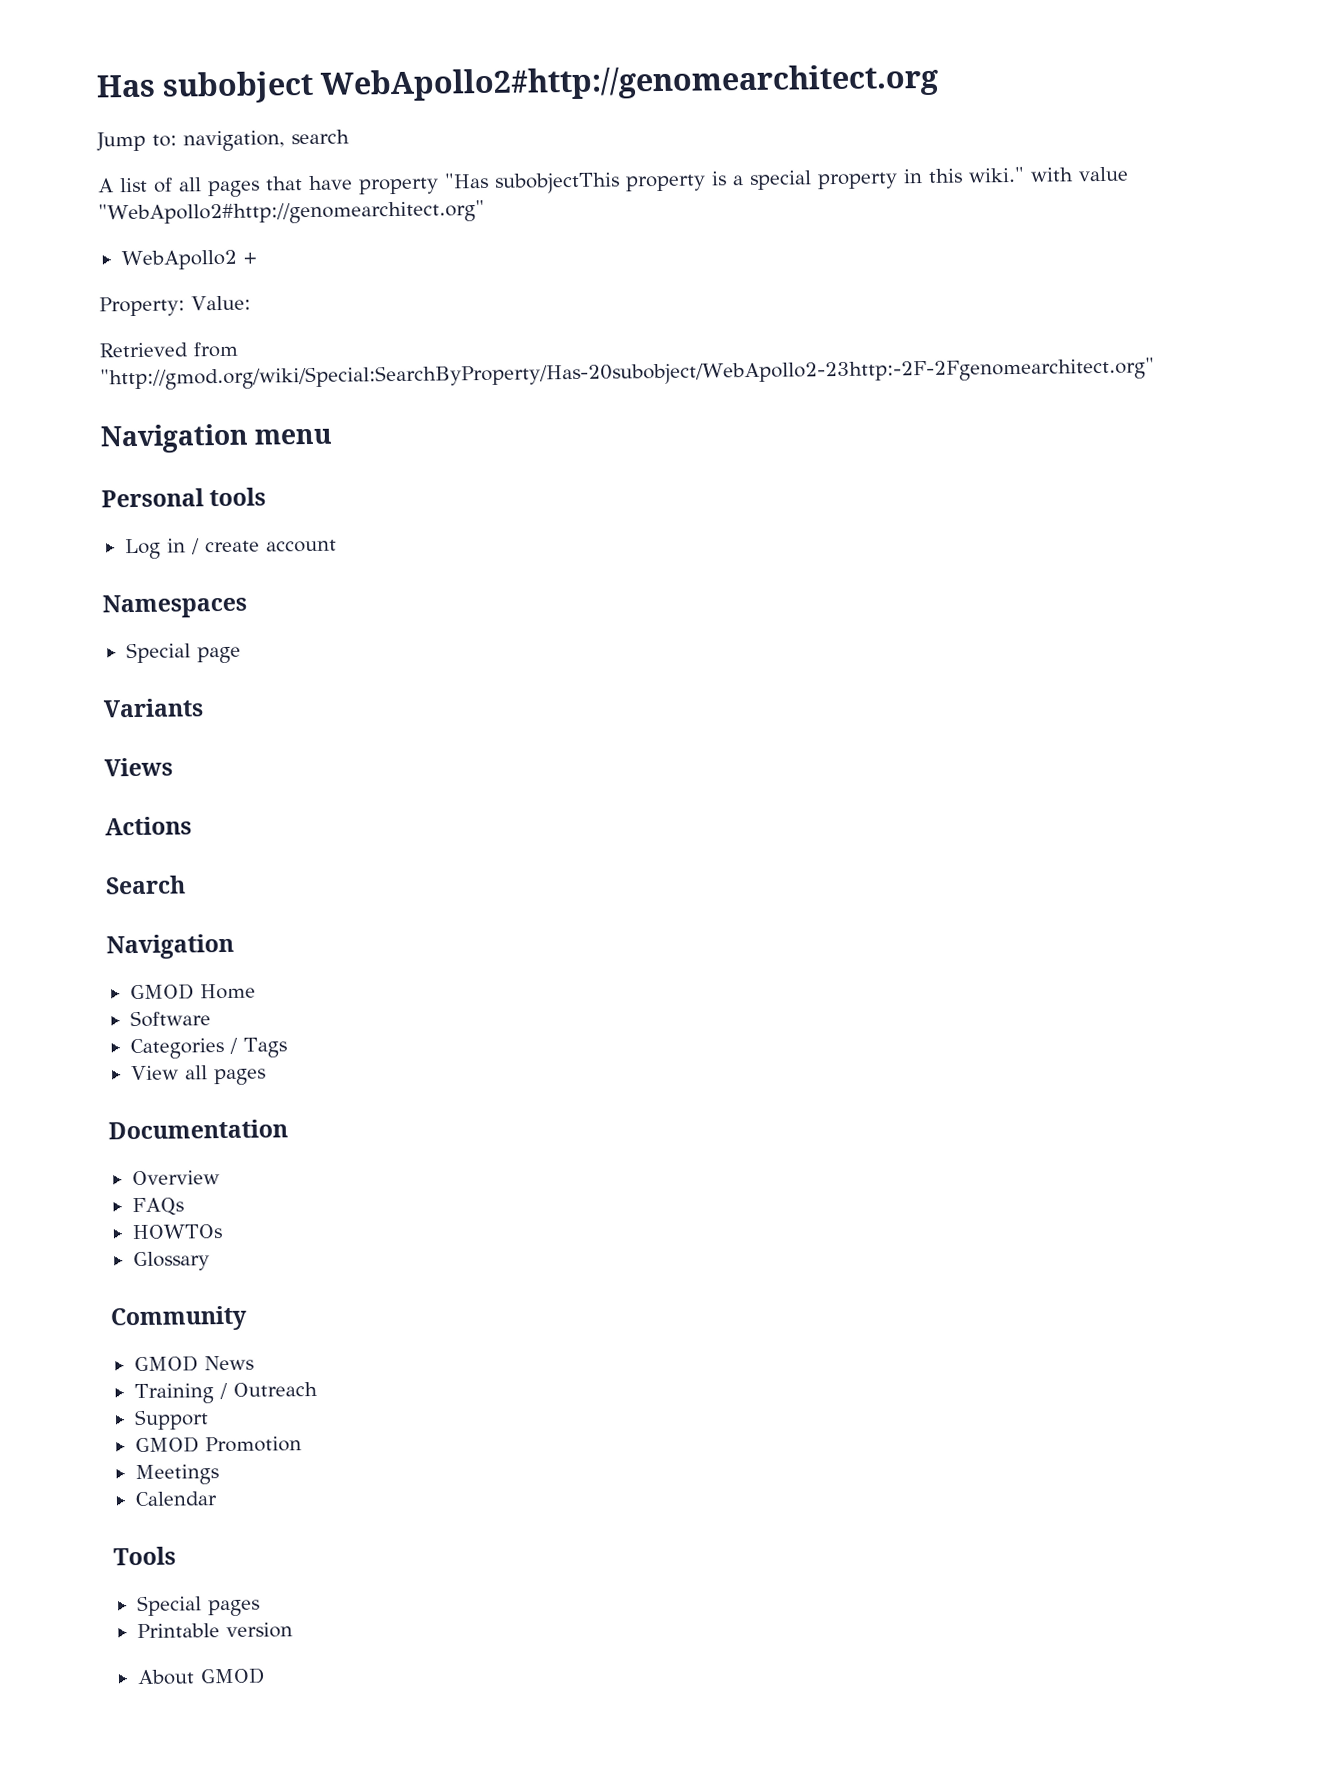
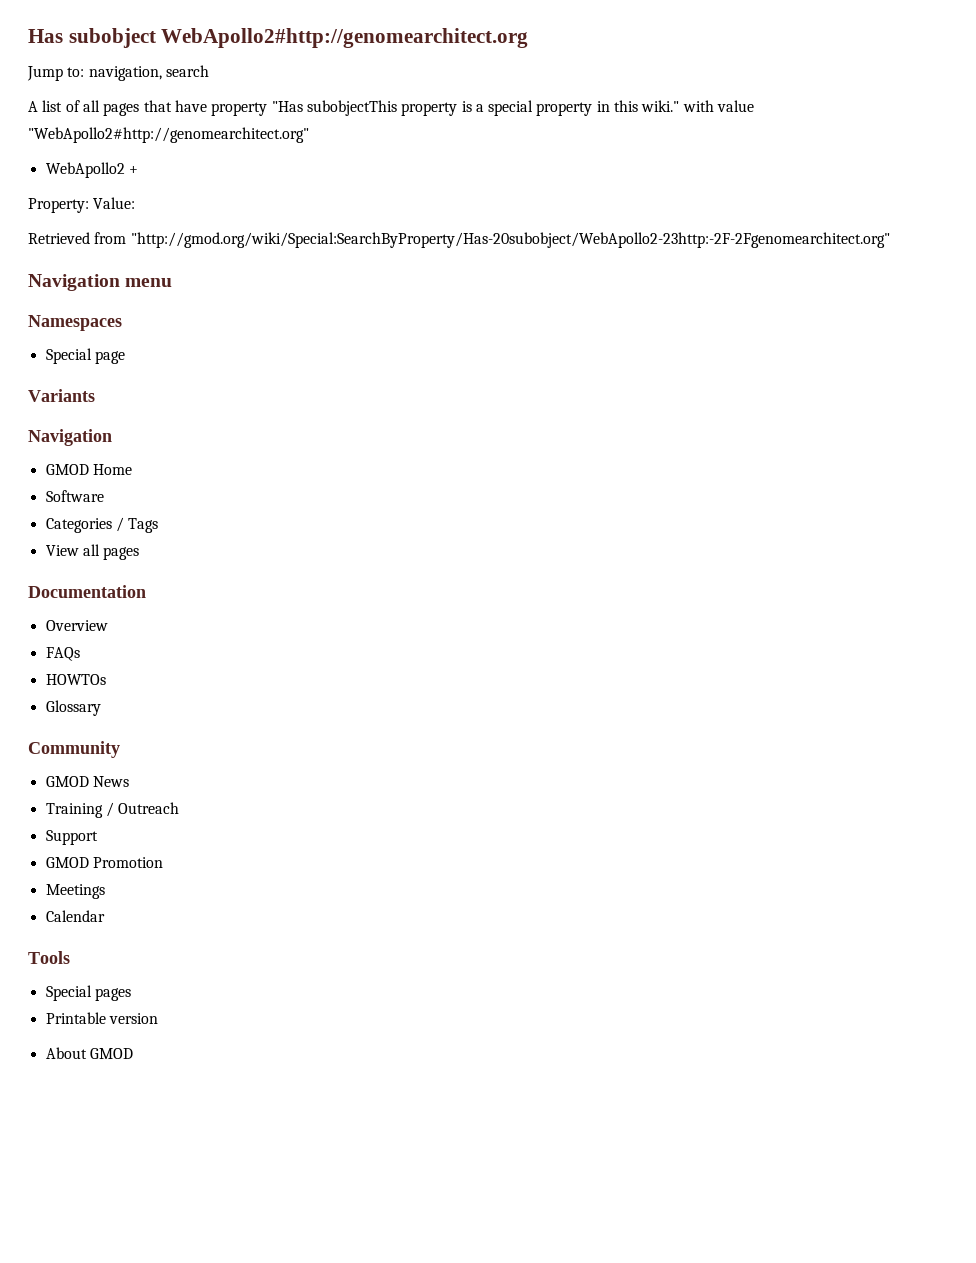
[101,487,267,508] [124,538,337,560] // Personal tools // Log in / create account -> (173, 282) none
[104,757,173,777] [105,816,192,836] [105,875,186,895] // Views // Actions // Search -> (95, 395) none

